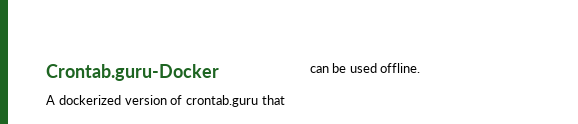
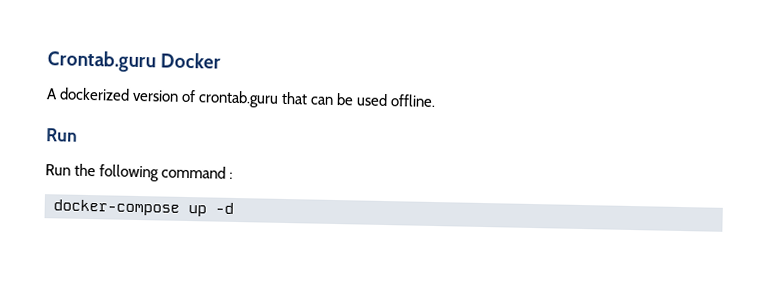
[46,64,219,81] Crontab.guru-Docker -> [47,50,222,73] Crontab.guru Docker
(421, 68) none -> [46,128,78,142] [45,163,234,182] [53,199,234,217] // Run // Run the following command : // docker-compose up -d

